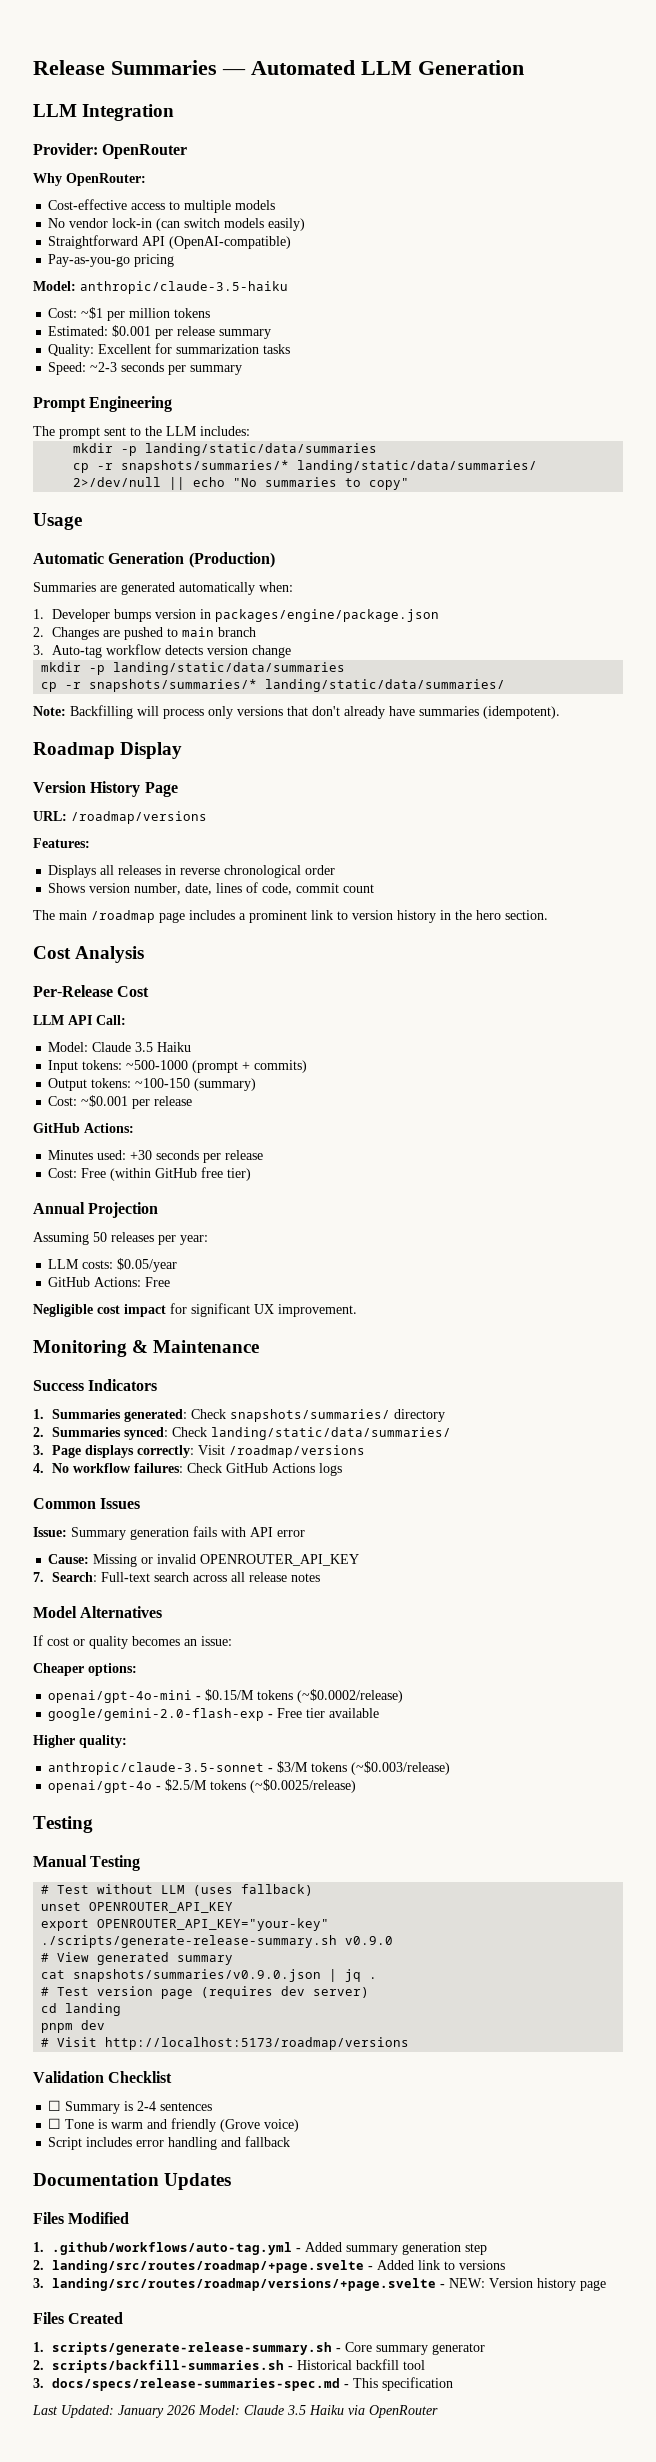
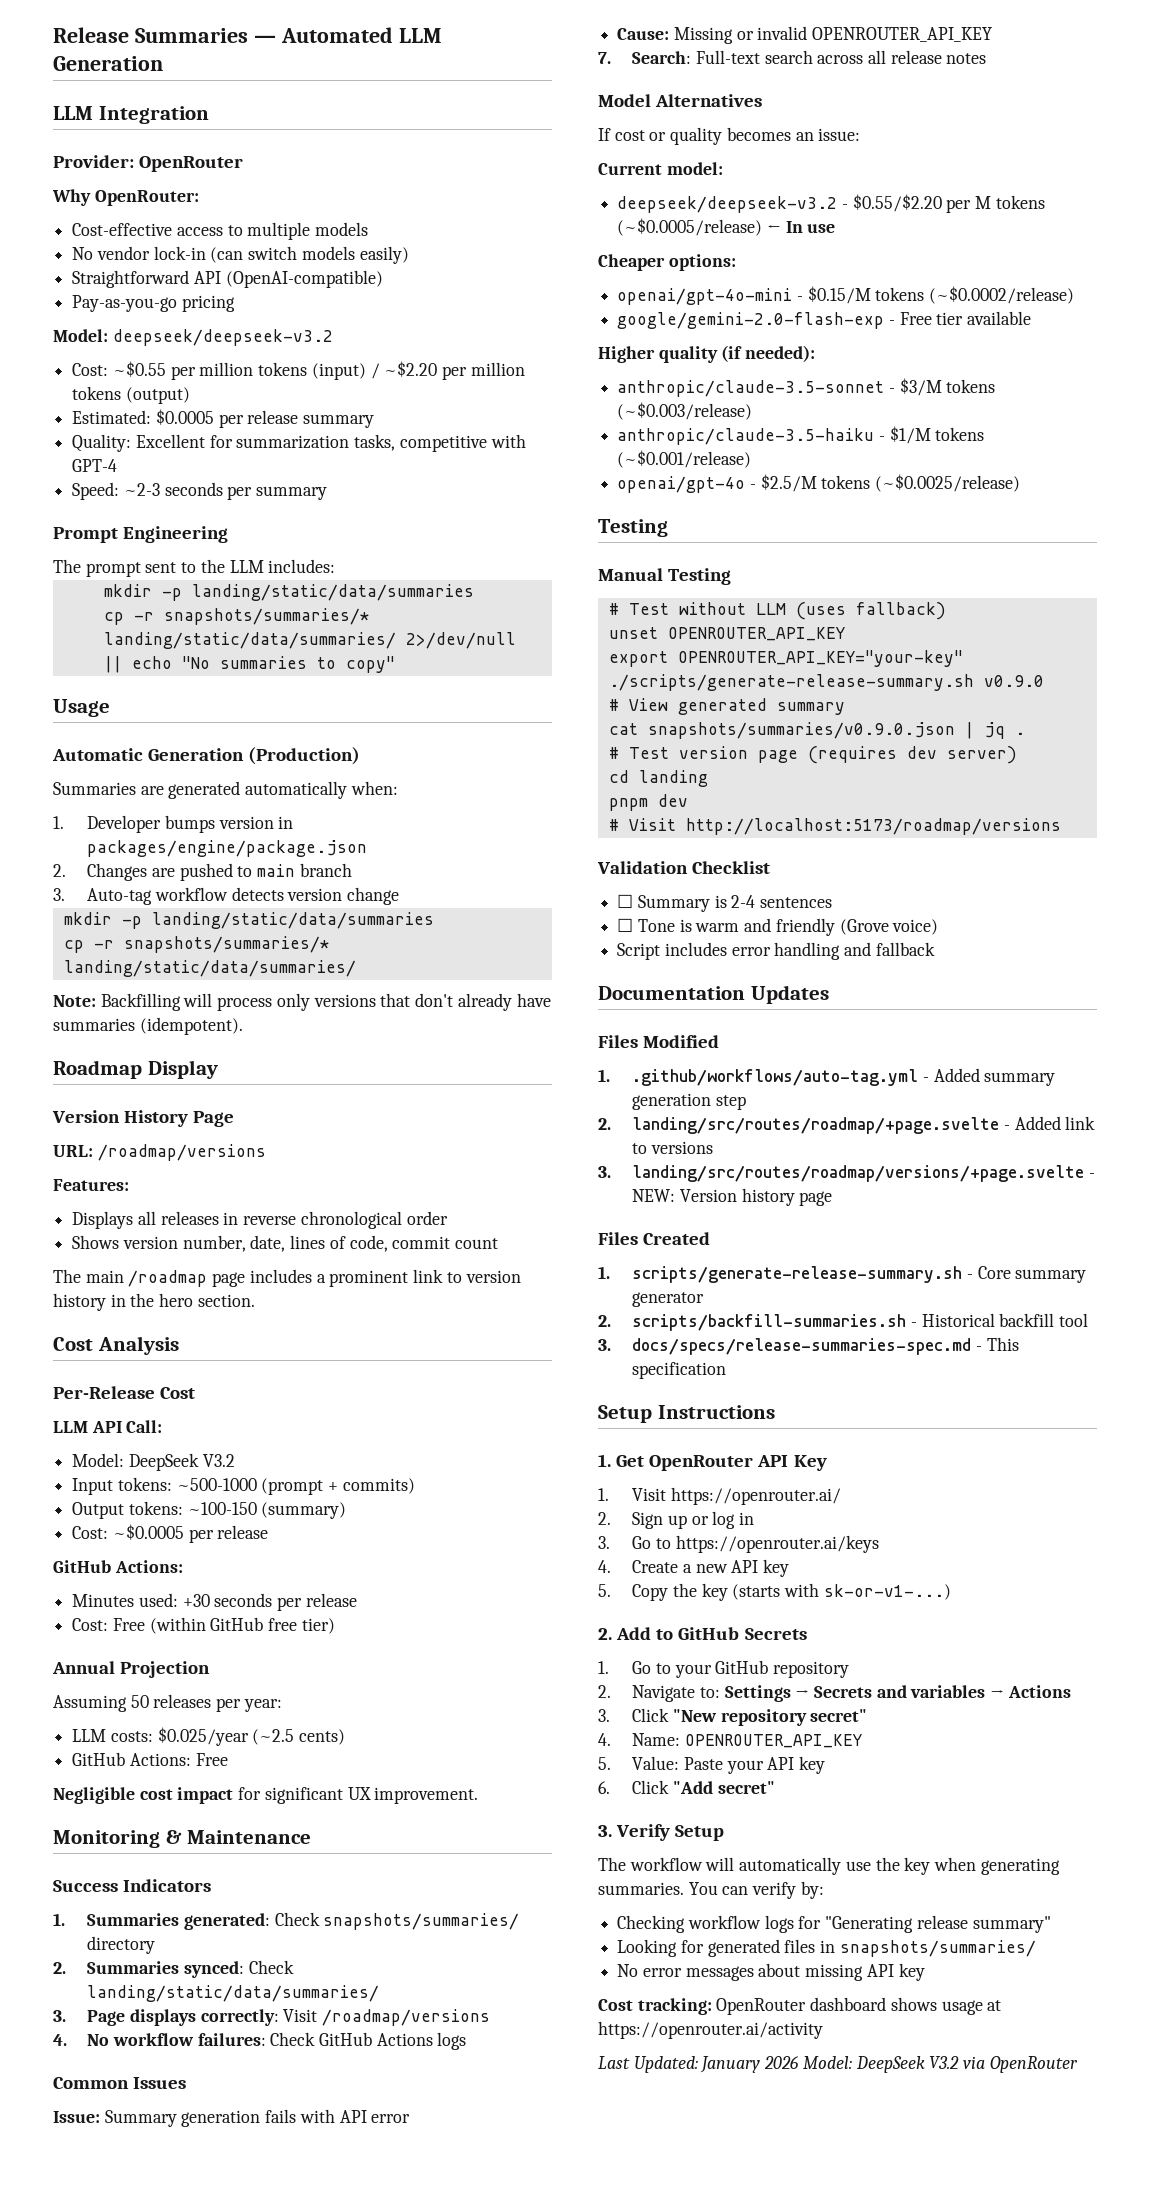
[80,281,288,294] [48,307,211,321] anthropic/claude-3.5-haiku // Cost: ~$1 per million tokens -> [112,329,333,346] [72,361,525,380] [72,386,190,404] deepseek/deepseek-v3.2 // Cost: ~$0.55 per million tokens (input) / ~$2.20 per million tokens (output)
[112,325,152,337] $0.001 -> [155,409,214,425] $0.0005
[263,344,291,354] tasks -> [354,434,526,452] [72,459,118,472] tasks, competitive with GPT-4
[92,1042,192,1052] Claude 3.5 Haiku -> [128,1453,235,1471] DeepSeek V3.2
[81,1095,129,1107] ~$0.001 -> [112,1524,184,1540] ~$0.0005
[117,1258,178,1272] $0.05/year -> [157,1727,346,1746] $0.025/year (~2.5 cents)
(232, 1641) none -> [598,162,723,175] [617,194,1045,213] [617,218,836,236] // Current model: // deepseek/deepseek-v3.2 - $0.55/$2.20 per M tokens (~$0.0005/release) ← In use
[79,1735,127,1748] quality: -> [658,345,816,363] quality (if needed):
(451, 1768) none -> [617,426,985,445] [617,450,752,468] // anthropic/claude-3.5-haiku - $1/M tokens (~$0.001/release)
(454, 2384) none -> [598,1405,775,1423] [598,1454,827,1471] [598,1487,841,1505] [598,1511,754,1529] [598,1535,879,1553] [598,1559,789,1577] [598,1583,951,1601] [598,1627,807,1640] [598,1660,849,1678] [598,1685,1071,1702] [598,1708,868,1726] [598,1733,862,1748] [598,1756,825,1774] [598,1780,775,1794] [598,1824,725,1841] [598,1857,1060,1875] [598,1881,824,1899] [617,1915,1051,1933] [617,1939,1036,1957] [617,1963,925,1981] [598,1997,1002,2015] [598,2021,823,2039] // Setup Instructions // 1. Get OpenRouter API Key // 1. Visit https://openrouter.ai/ // 2. Sign up or log in // 3. Go to https://openrouter.ai/keys // 4. Create a new API key // 5. Copy the key (starts with sk-or-v1-...) // 2. Add to GitHub Secrets // 1. Go to your GitHub repository // 2. Navigate to: Settings → Secrets and variables → Actions // 3. Click "New repository secret" // 4. Name: OPENROUTER_API_KEY // 5. Value: Paste your API key // 6. Click "Add secret" // 3. Verify Setup // The workflow will automatically use the key when generating summaries. You can verify by: // Checking workflow logs for "Generating release summary" // Looking for generated files in snapshots/summaries/ // No error messages about missing API key // Cost tracking: OpenRouter dashboard shows usage at https://openrouter.ai/activity
[244,2405,344,2415] Claude 3.5 Haiku -> [855,2056,960,2073] DeepSeek V3.2

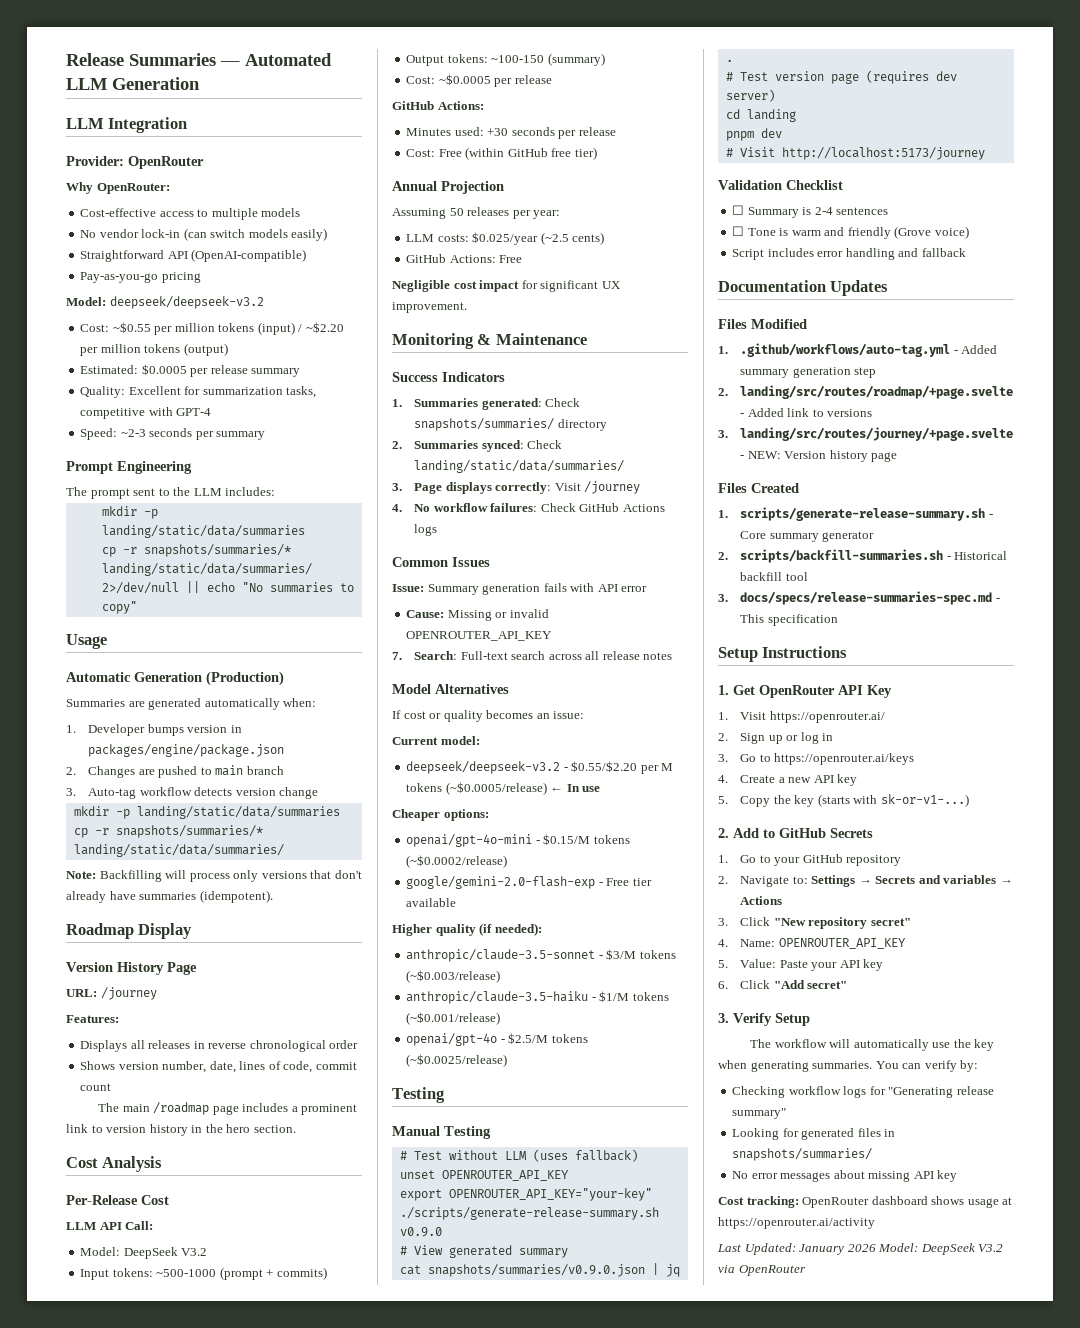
[97,1144,266,1161] /roadmap/versions -> [100,987,157,1000] /journey
[321,2009,490,2026] /roadmap/versions -> [584,481,641,494] /journey
[685,818,1061,835] http://localhost:5173/roadmap/versions -> [781,147,985,160] http://localhost:5173/journey
[632,1165,1085,1182] landing/src/routes/roadmap/versions/+page.svelte -> [740,427,1014,441] landing/src/routes/journey/+page.svelte

